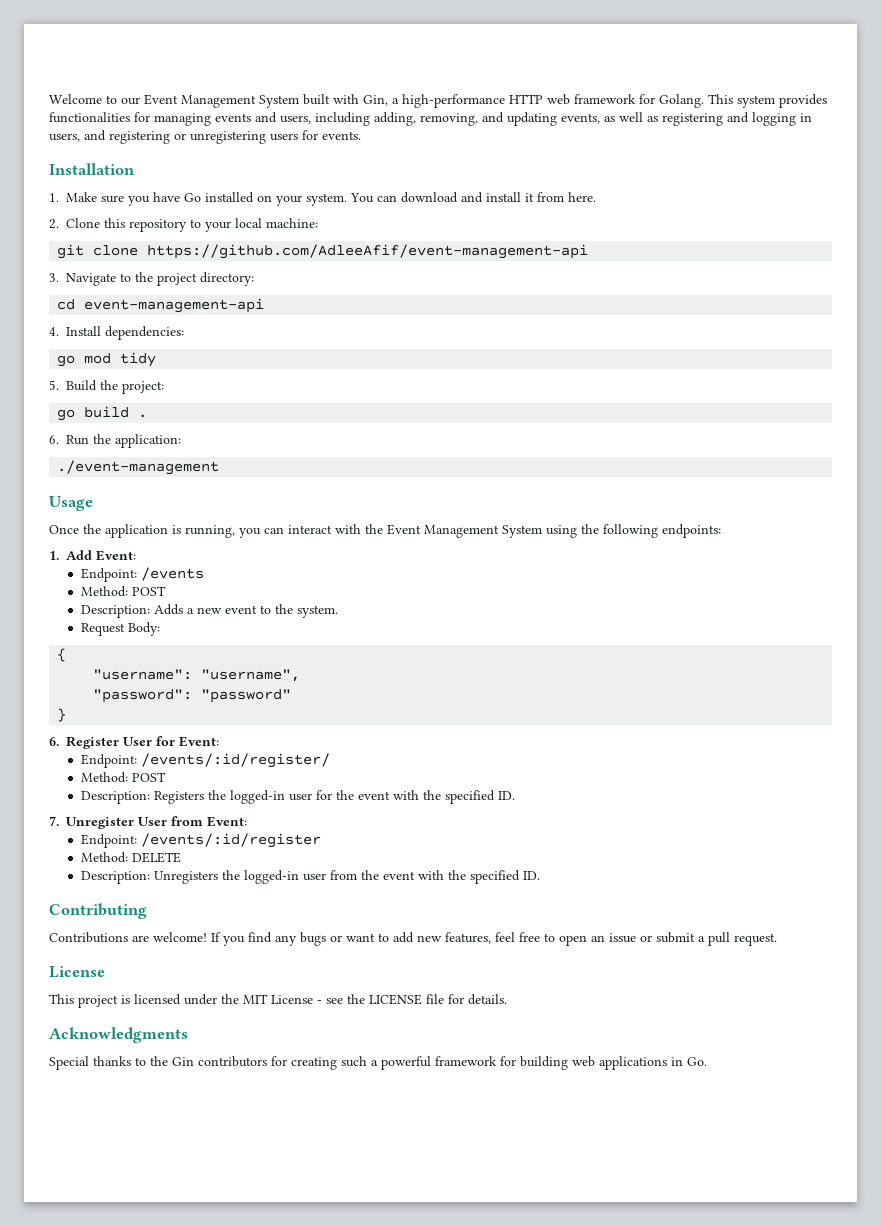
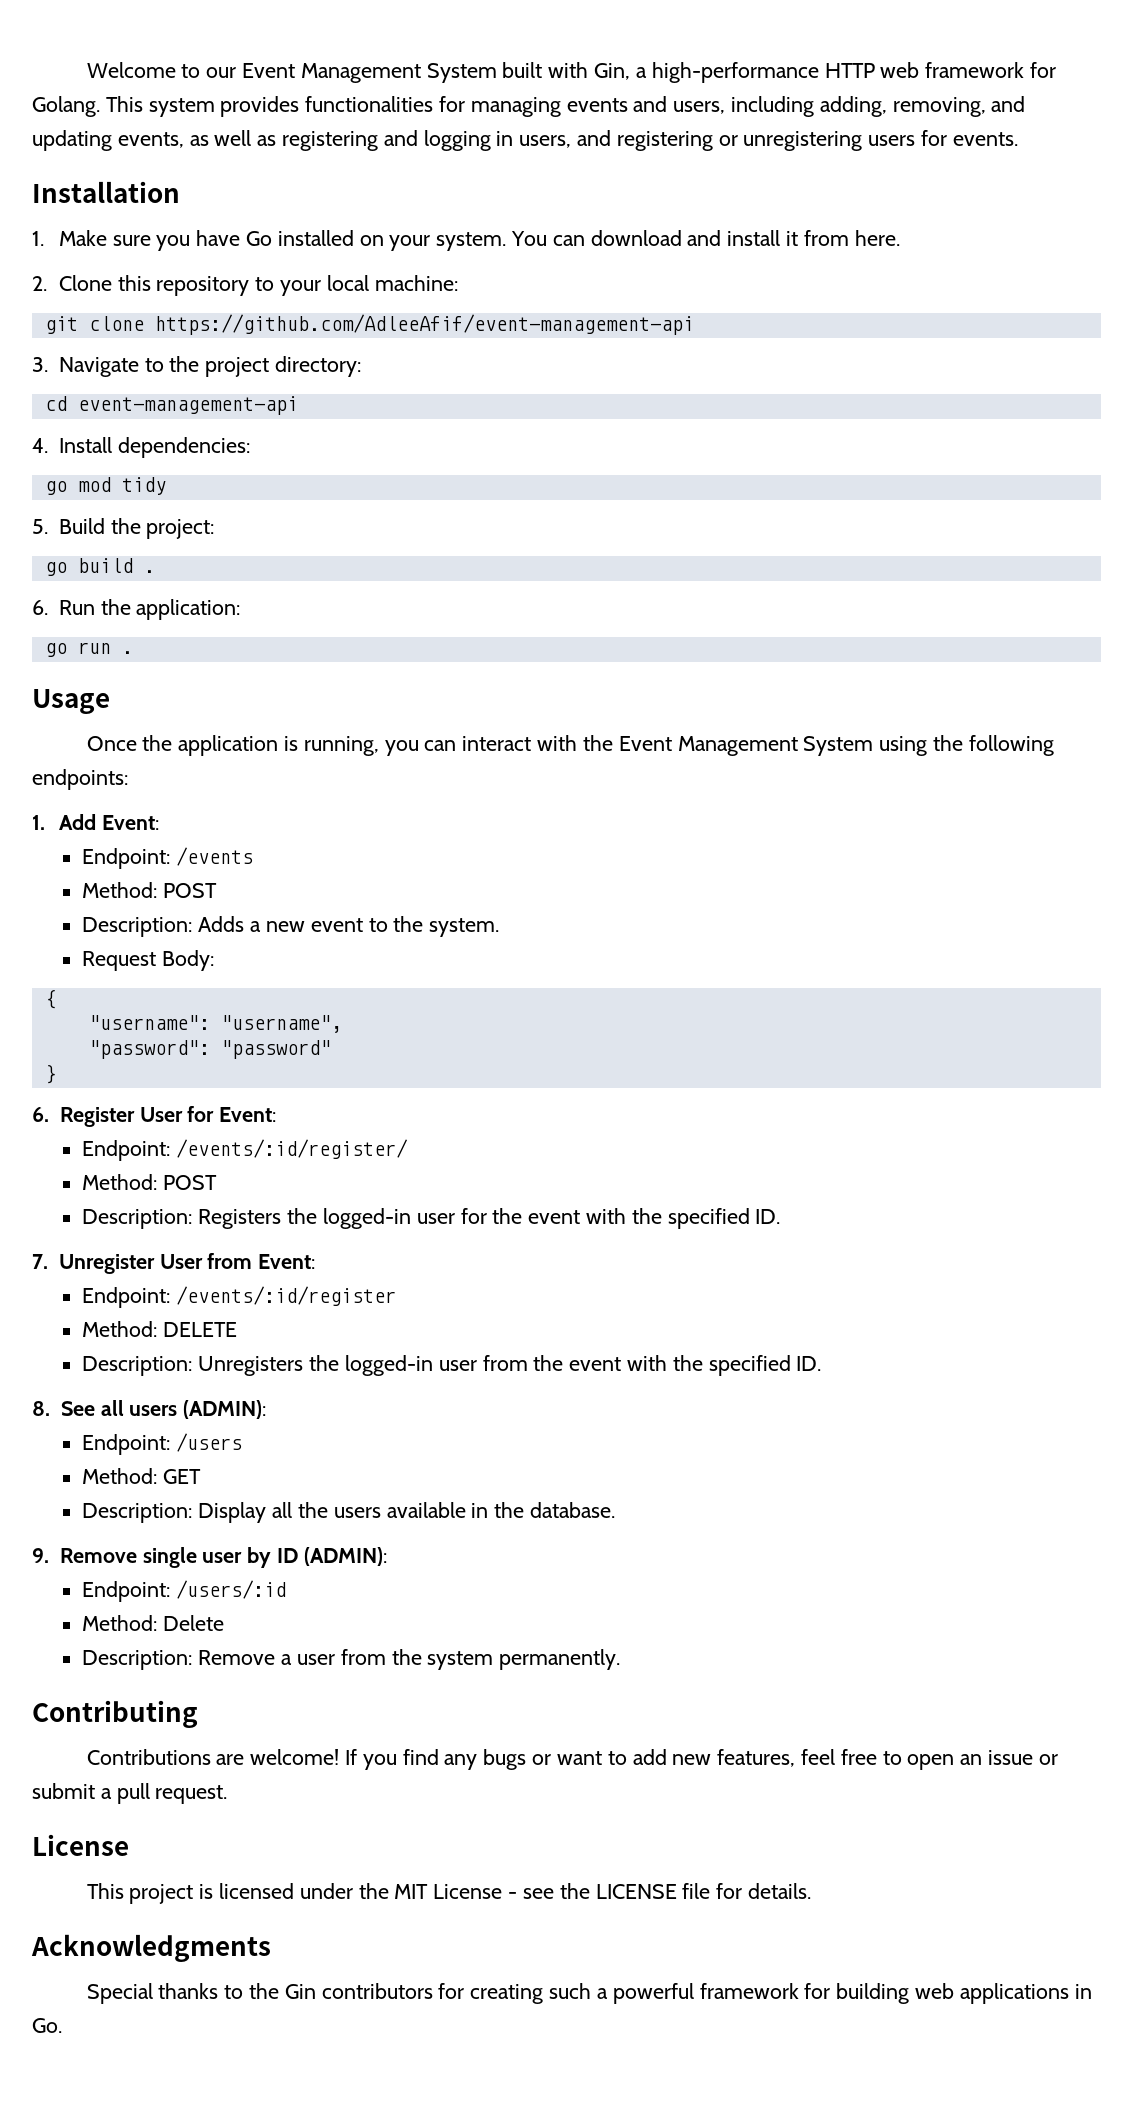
[57,460,220,475] ./event-management -> [44,642,133,657] go run .
(540, 875) none -> [32,1400,267,1419] [82,1433,243,1455] [82,1468,202,1484] [82,1502,615,1523] [32,1547,387,1568] [82,1580,287,1602] [82,1615,225,1631] [82,1649,621,1670] // 8. See all users (ADMIN): // Endpoint: /users // Method: GET // Description: Display all the users available in the database. // 9. Remove single user by ID (ADMIN): // Endpoint: /users/:id // Method: Delete // Description: Remove a user from the system permanently.

